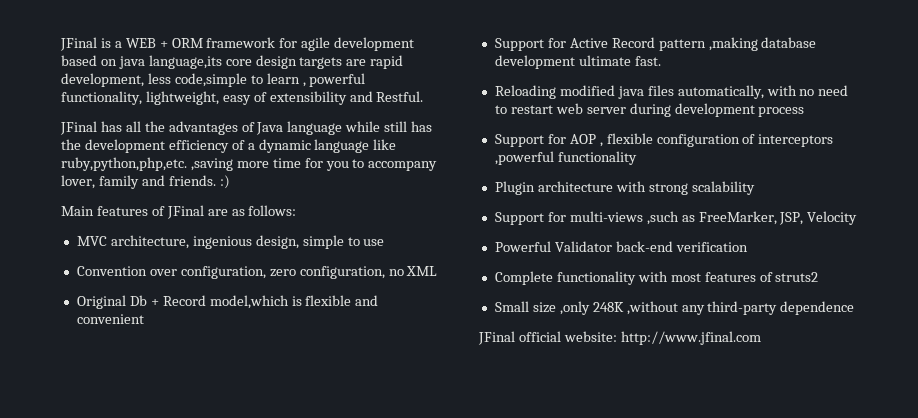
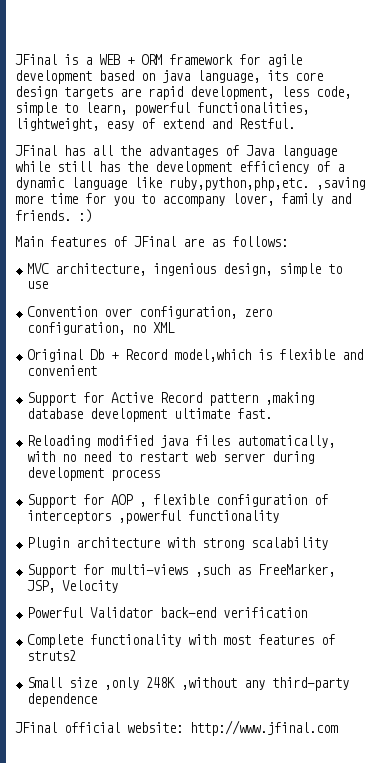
[148,55,222,69] language,its -> [197,70,288,83] language, its
[174,73,366,87] [61,91,142,105] code,simple to learn , powerful functionality, -> [316,86,351,99] [15,102,309,116] code, simple to learn, powerful functionalities,
[269,91,347,105] extensibility -> [162,118,204,129] extend

